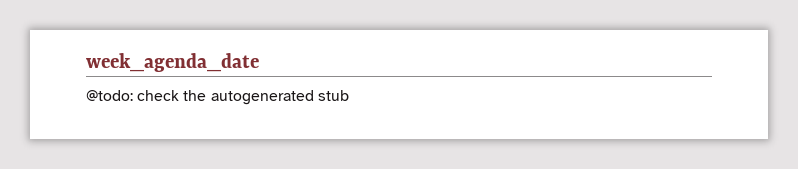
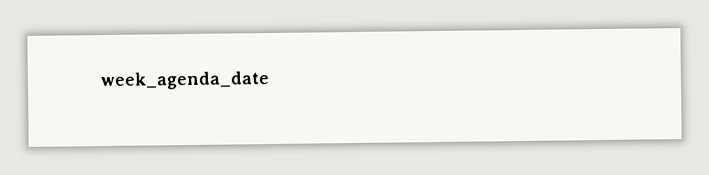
[86,90,349,105] // @todo: check the autogenerated stub -> (270, 81) none

